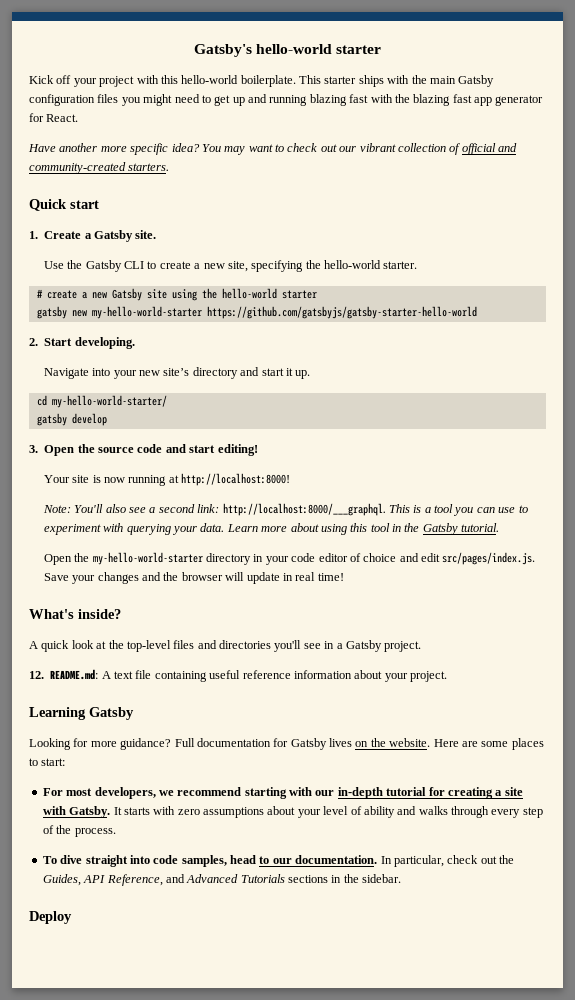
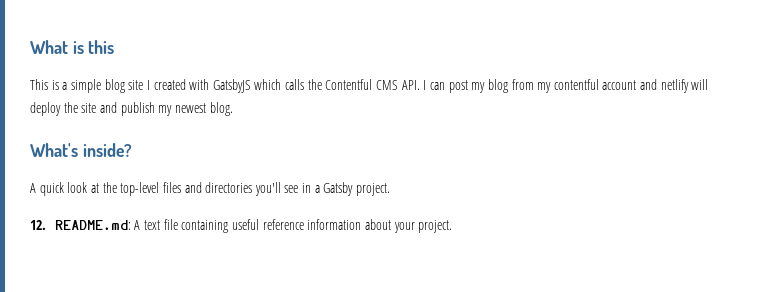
[193,44,382,57] [29,75,495,87] [29,94,544,106] [29,113,79,122] [28,143,517,155] [29,162,170,174] [29,199,99,211] [29,230,157,242] [43,260,418,272] [36,288,317,301] [36,306,477,319] [29,337,135,349] [43,367,311,379] [36,395,167,408] [36,413,107,426] [29,444,258,456] [43,473,291,486] [42,503,528,516] [43,523,500,535] [43,552,536,565] [43,572,344,584] Gatsby's hello-world starter // Kick off your project with this hello-world boilerplate. This starter ships with the main Gatsby configuration files you might need to get up and running blazing fast with the blazing fast app generator for React. // Have another more specific idea? You may want to check out our vibrant collection of official and community-created starters. // Quick start // 1. Create a Gatsby site. // Use the Gatsby CLI to create a new site, specifying the hello-world starter. // # create a new Gatsby site using the hello-world starter // gatsby new my-hello-world-starter https://github.com/gatsbyjs/gatsby-starter-hello-world // 2. Start developing. // Navigate into your new site’s directory and start it up. // cd my-hello-world-starter/ // gatsby develop // 3. Open the source code and start editing! // Your site is now running at http://localhost:8000! // Note: You'll also see a second link: http://localhost:8000/___graphql. This is a tool you can use to experiment with querying your data. Learn more about using this tool in the Gatsby tutorial. // Open the my-hello-world-starter directory in your code editor of choice and edit src/pages/index.js. Save your changes and the browser will update in real time! -> [30,40,115,54] [30,79,709,93] [30,102,233,116] What is this // This is a simple blog site I created with GatsbyJS which calls the Contentful CMS API. I can post my blog from my contentful account and netlify will deploy the site and publish my newest blog.
[29,707,134,720] [29,738,544,750] [29,758,66,766] [42,787,523,799] [42,806,543,818] [42,825,116,837] [42,855,514,867] [42,874,402,886] [29,911,72,924] // Learning Gatsby // Looking for more guidance? Full documentation for Gatsby lives on the website. Here are some places to start: // For most developers, we recommend starting with our in-depth tutorial for creating a site with Gatsby. It starts with zero assumptions about your level of ability and walks through every step of the process. // To dive straight into code samples, head to our documentation. In particular, check out the Guides, API Reference, and Advanced Tutorials sections in the sidebar. // Deploy -> (453, 226) none

